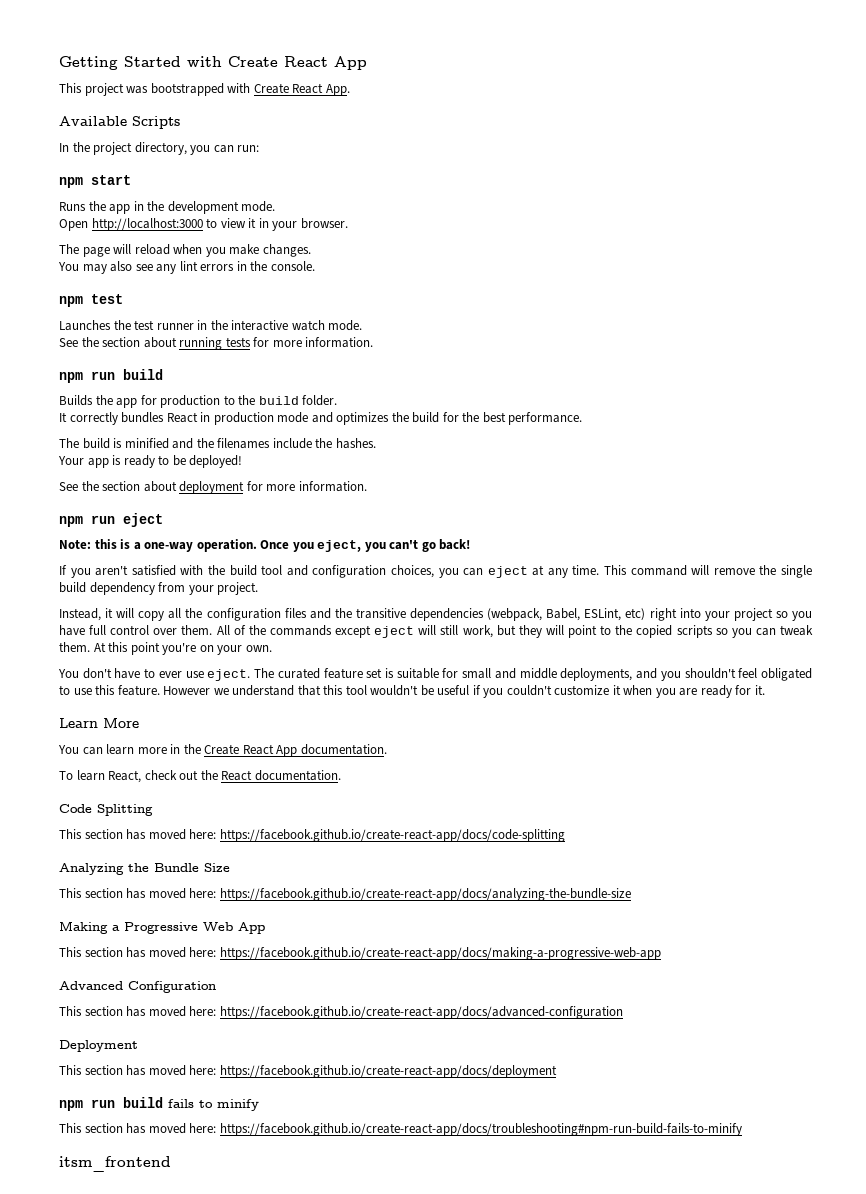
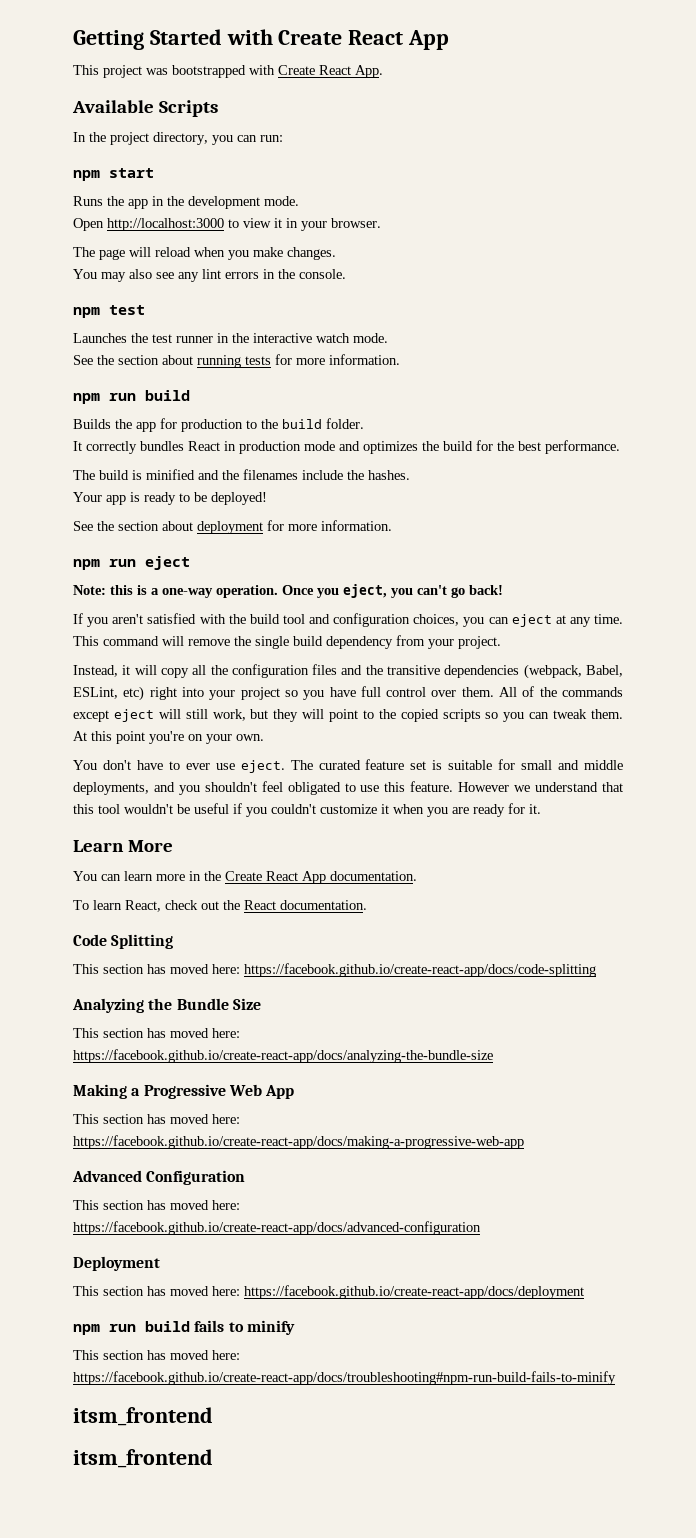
(171, 1164) none -> [73,1449,213,1468] // itsm_frontend

